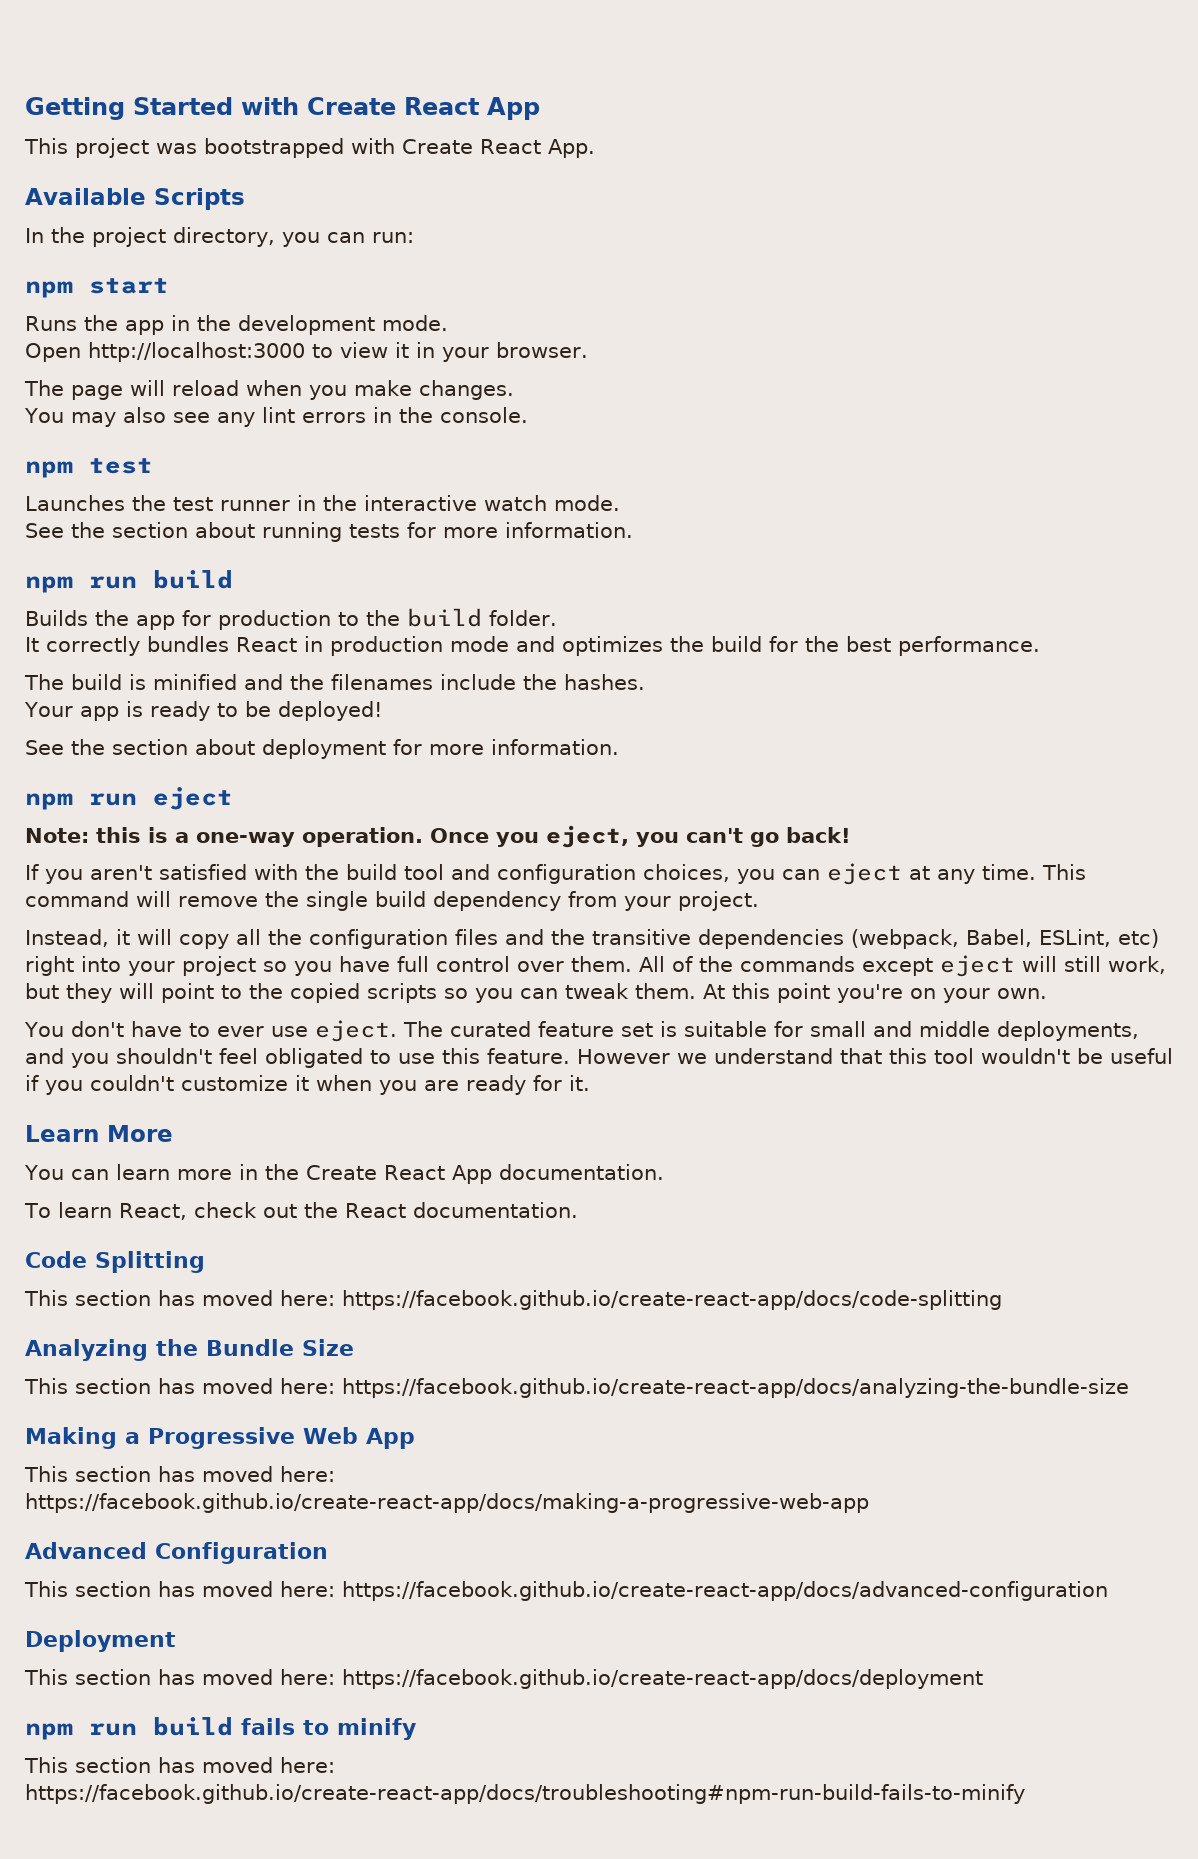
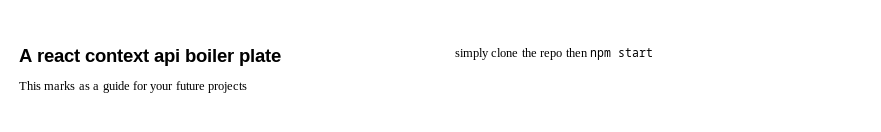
[25,97,540,120] [24,138,595,158] [25,188,245,210] [25,227,414,247] [25,278,169,298] [25,315,448,335] [25,342,588,362] [24,380,514,400] [24,407,528,427] [25,458,153,478] [25,495,620,511] [25,522,633,542] [25,570,233,593] [25,608,557,630] [25,636,1040,656] [24,674,645,690] [24,701,382,721] [25,739,619,759] [25,787,233,810] [25,825,851,848] [25,863,1086,885] [25,891,759,911] [25,929,1159,949] [25,955,1166,977] [25,983,1047,1003] [24,1020,1139,1042] [25,1048,1173,1068] [25,1075,590,1095] [25,1125,173,1142] [24,1164,664,1184] [24,1202,578,1220] [25,1251,205,1273] [24,1290,1002,1310] [25,1339,354,1361] [24,1378,1129,1398] [25,1427,415,1449] [24,1466,335,1482] [25,1493,869,1513] [25,1542,328,1564] [24,1581,1108,1601] [25,1630,176,1652] [24,1669,983,1689] [25,1717,416,1740] [24,1757,335,1773] [25,1784,1025,1804] Getting Started with Create React App // This project was bootstrapped with Create React App. // Available Scripts // In the project directory, you can run: // npm start // Runs the app in the development mode. // Open http://localhost:3000 to view it in your browser. // The page will reload when you make changes. // You may also see any lint errors in the console. // npm test // Launches the test runner in the interactive watch mode. // See the section about running tests for more information. // npm run build // Builds the app for production to the build folder. // It correctly bundles React in production mode and optimizes the build for the best performance. // The build is minified and the filenames include the hashes. // Your app is ready to be deployed! // See the section about deployment for more information. // npm run eject // Note: this is a one-way operation. Once you eject, you can't go back! // If you aren't satisfied with the build tool and configuration choices, you can eject at any time. This command will remove the single build dependency from your project. // Instead, it will copy all the configuration files and the transitive dependencies (webpack, Babel, ESLint, etc) right into your project so you have full control over them. All of the commands except eject will still work, but they will point to the copied scripts so you can tweak them. At this point you're on your own. // You don't have to ever use eject. The curated feature set is suitable for small and middle deployments, and you shouldn't feel obligated to use this feature. However we understand that this tool wouldn't be useful if you couldn't customize it when you are ready for it. // Learn More // You can learn more in the Create React App documentation. // To learn React, check out the React documentation. // Code Splitting // This section has moved here: https://facebook.github.io/create-react-app/docs/code-splitting // Analyzing the Bundle Size // This section has moved here: https://facebook.github.io/create-react-app/docs/analyzing-the-bundle-size // Making a Progressive Web App // This section has moved here: https://facebook.github.io/create-react-app/docs/making-a-progressive-web-app // Advanced Configuration // This section has moved here: https://facebook.github.io/create-react-app/docs/advanced-configuration // Deployment // This section has moved here: https://facebook.github.io/create-react-app/docs/deployment // npm run build fails to minify // This section has moved here: https://facebook.github.io/create-react-app/docs/troubleshooting#npm-run-build-fails-to-minify -> [19,49,281,66] [19,81,247,93] [455,48,653,60] A react context api boiler plate // This marks as a guide for your future projects // simply clone the repo then npm start

